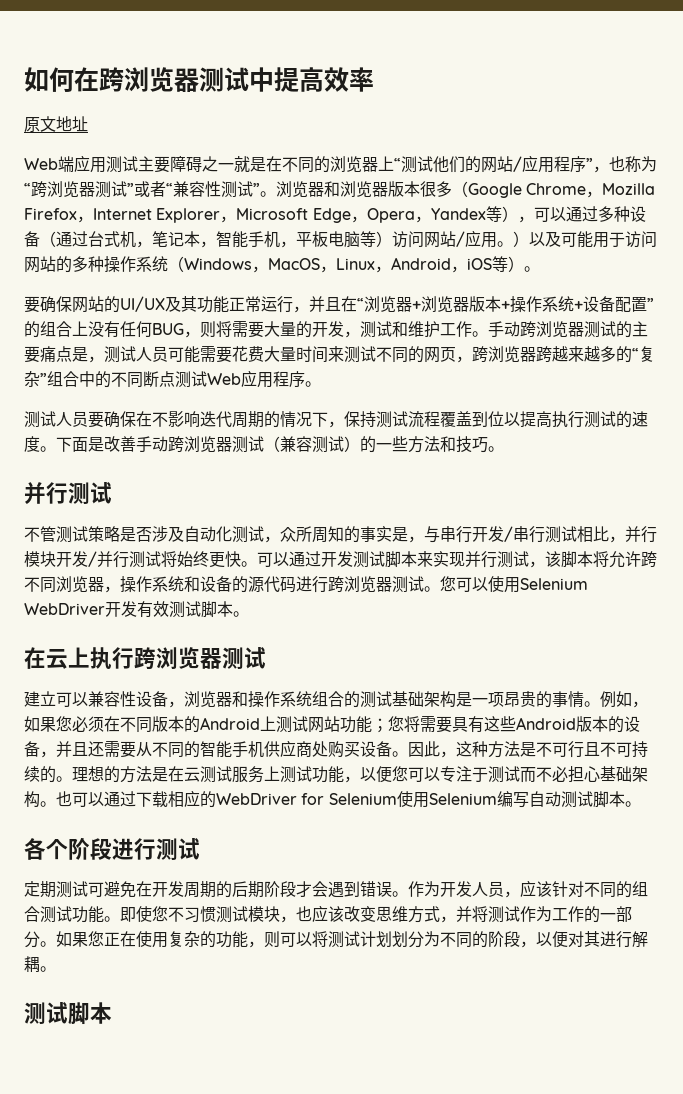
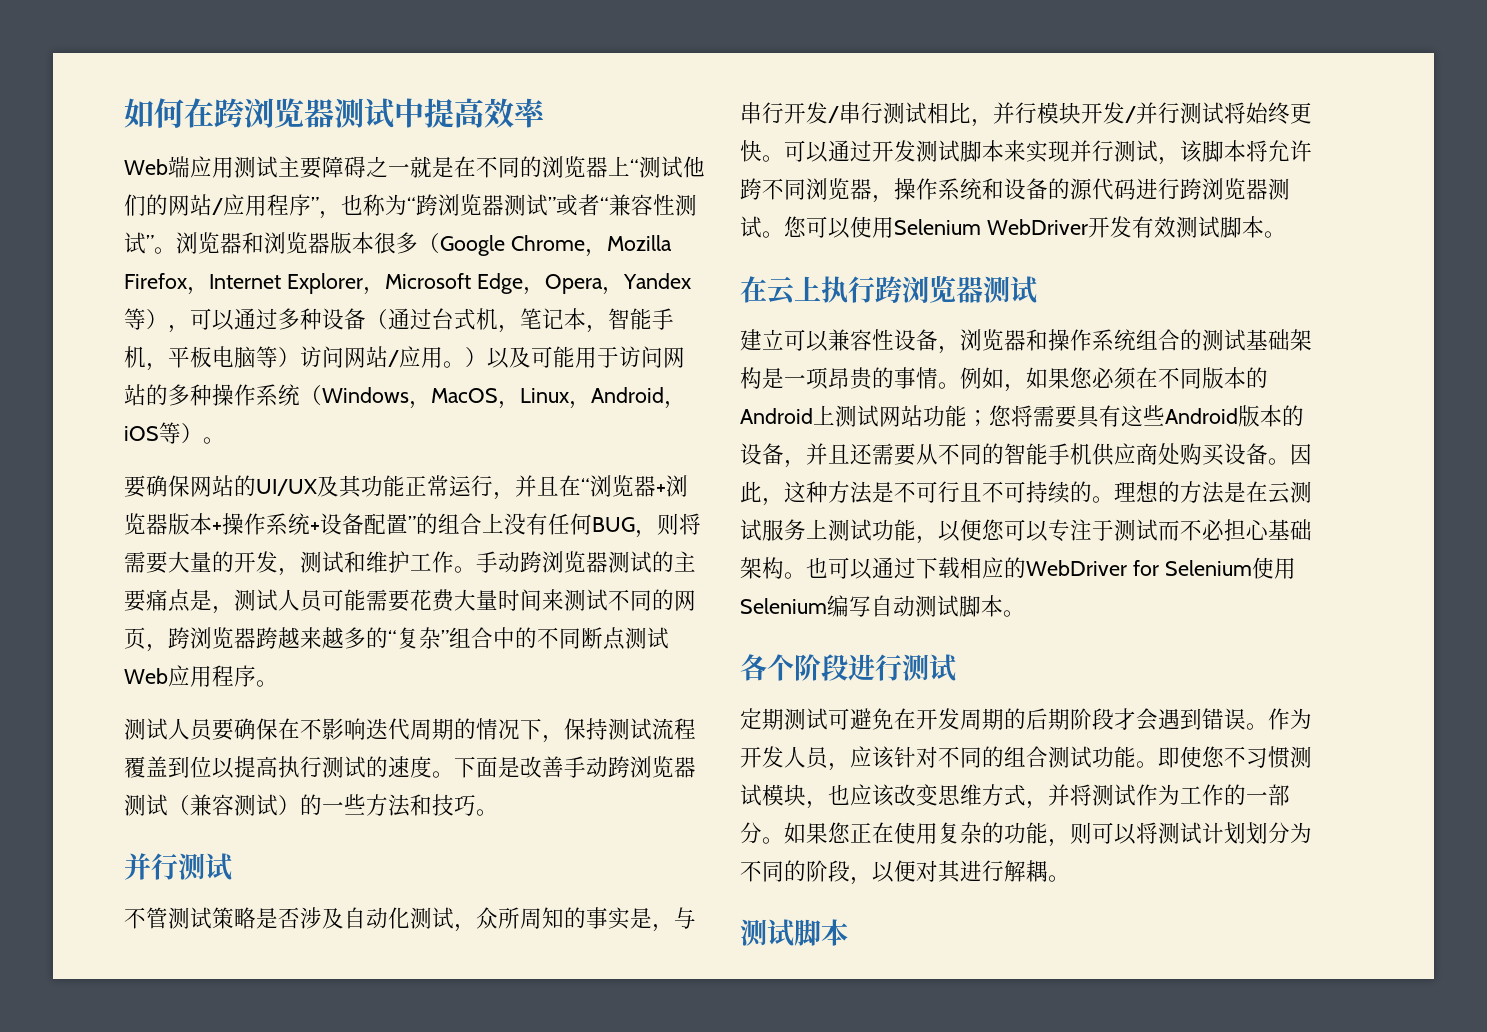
[24,116,88,132] // 原文地址 -> (545, 113) none

